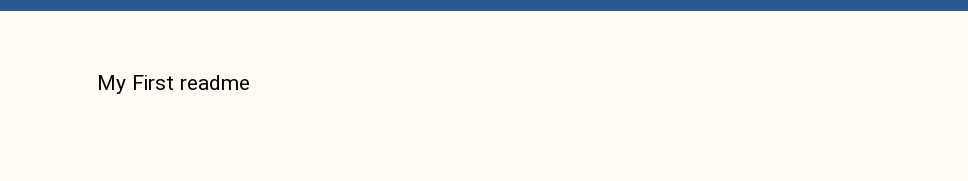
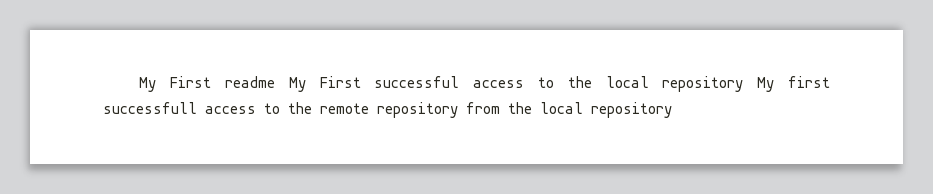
(250, 82) none -> [288,76,830,92] [103,102,672,118] My First successful access to the local repository My first successfull access to the remote repository from the local repository

